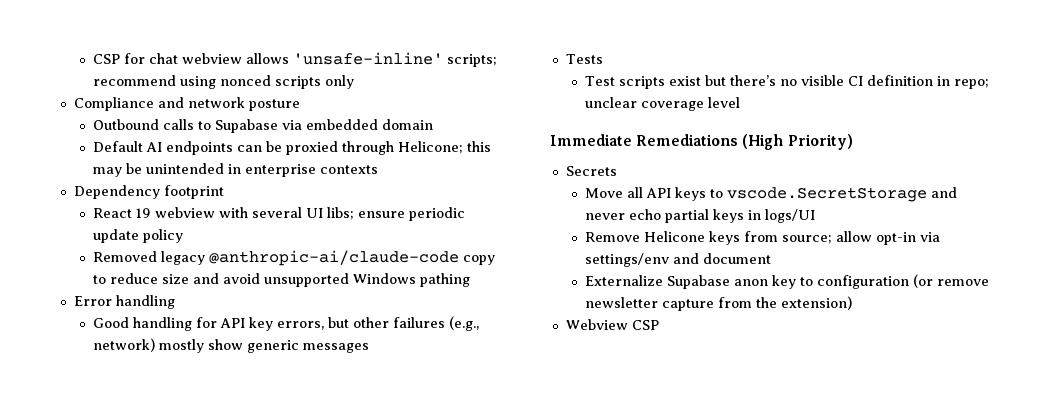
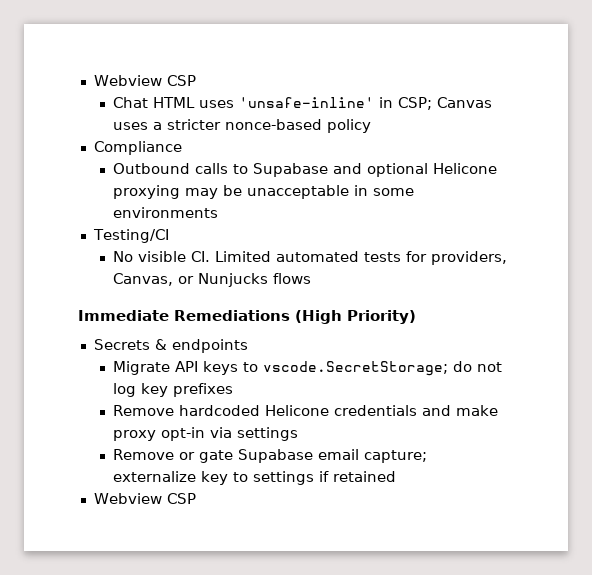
[93,52,498,67] [93,75,355,89] [73,97,300,111] [93,119,434,133] [93,141,492,155] [93,163,379,177] [73,185,224,199] [93,207,466,221] [93,229,184,243] [93,250,496,266] [93,273,471,287] [73,295,175,309] [93,316,480,331] [93,338,370,353] [565,54,603,64] [585,75,990,89] [585,97,741,111] CSP for chat webview allows 'unsafe-inline' scripts; recommend using nonced scripts only // Compliance and network posture // Outbound calls to Supabase via embedded domain // Default AI endpoints can be proxied through Helicone; this may be unintended in enterprise contexts // Dependency footprint // React 19 webview with several UI libs; ensure periodic update policy // Removed legacy @anthropic-ai/claude-code copy to reduce size and avoid unsupported Windows pathing // Error handling // Good handling for API key errors, but other failures (e.g., network) mostly show generic messages // Tests // Test scripts exist but there’s no visible CI definition in repo; unclear coverage level -> [93,75,196,86] [112,97,492,110] [112,119,371,133] [93,141,182,155] [112,163,497,177] [112,185,414,199] [112,207,218,218] [92,229,169,243] [112,251,507,265] [112,273,311,287] Webview CSP // Chat HTML uses 'unsafe-inline' in CSP; Canvas uses a stricter nonce-based policy // Compliance // Outbound calls to Supabase and optional Helicone proxying may be unacceptable in some environments // Testing/CI // No visible CI. Limited automated tests for providers, Canvas, or Nunjucks flows
[585,187,958,202] [585,209,816,223] [585,231,941,245] [585,253,772,267] [585,274,990,289] [585,296,853,311] // Move all API keys to vscode.SecretStorage and never echo partial keys in logs/UI // Remove Helicone keys from source; allow opt-in via settings/env and document // Externalize Supabase anon key to configuration (or remove newsletter capture from the extension) -> [154,339,248,353] [112,361,502,376] [112,383,233,397] [112,405,498,416] [112,427,298,441] [112,449,427,463] [112,471,396,485] & endpoints // Migrate API keys to vscode.SecretStorage; do not log key prefixes // Remove hardcoded Helicone credentials and make proxy opt‑in via settings // Remove or gate Supabase email capture; externalize key to settings if retained

